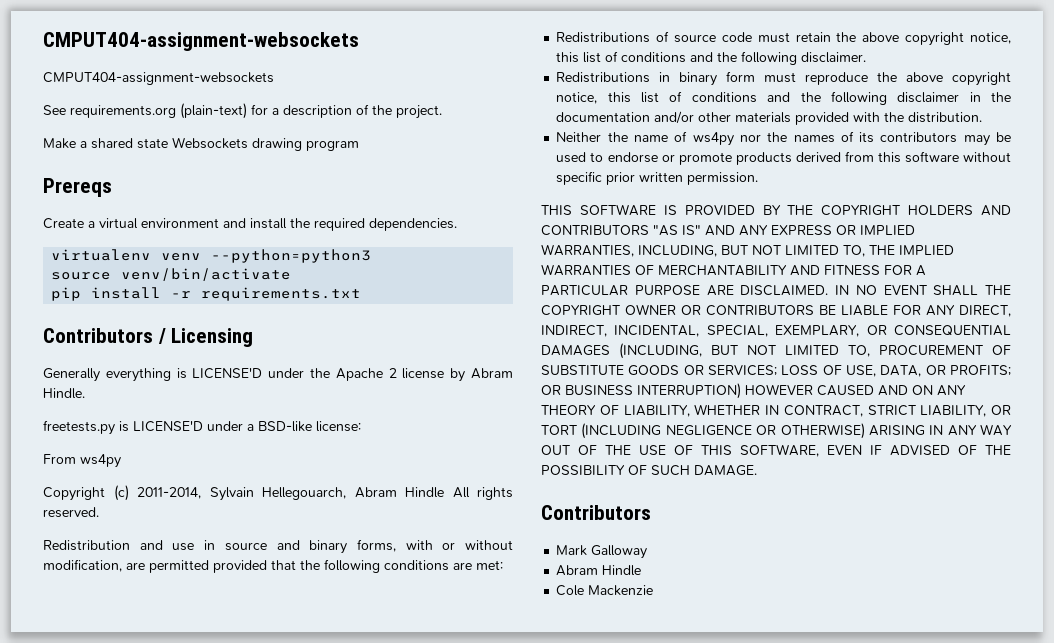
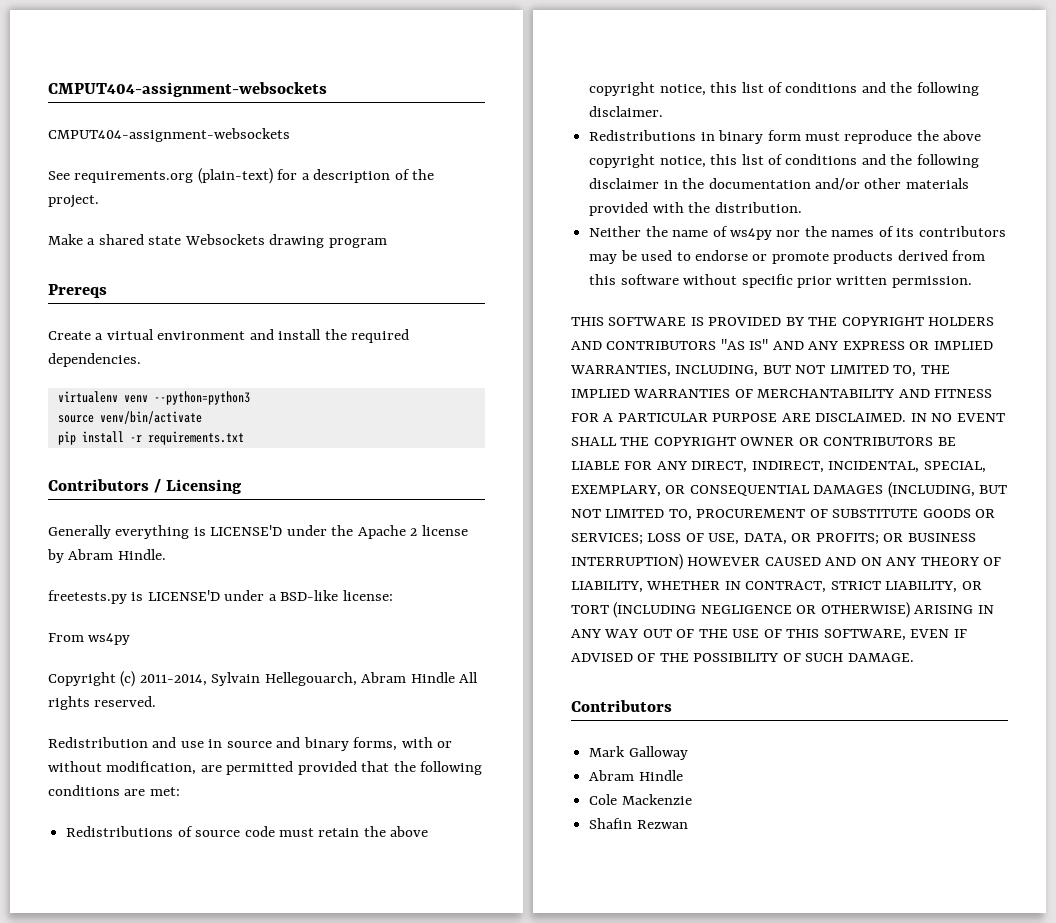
(654, 590) none -> [589,818,688,829] // Shafin Rezwan

